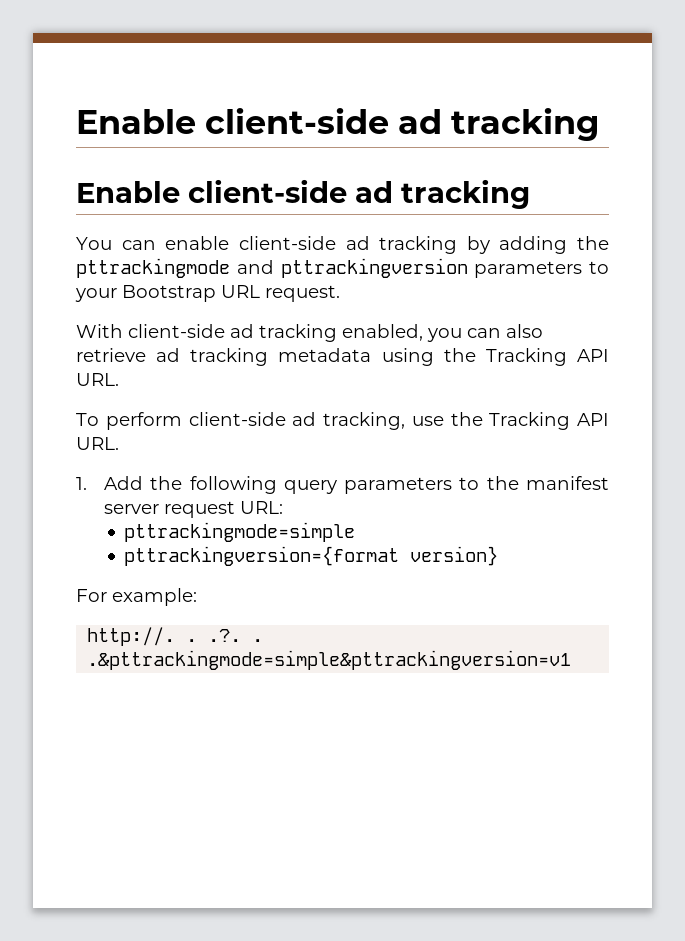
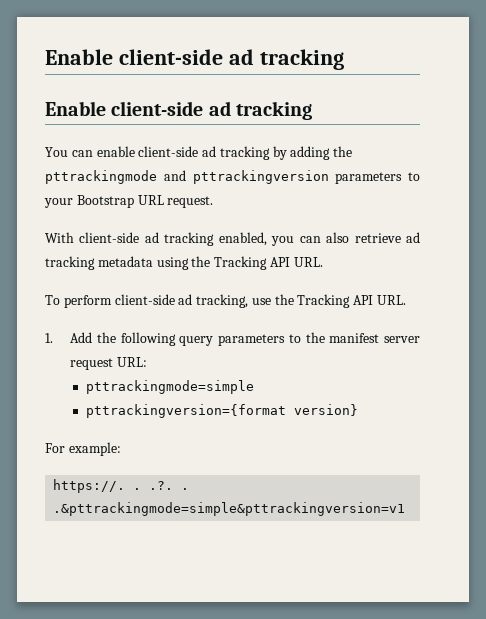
[87,627,176,646] http://. -> [53,479,126,493] https://.

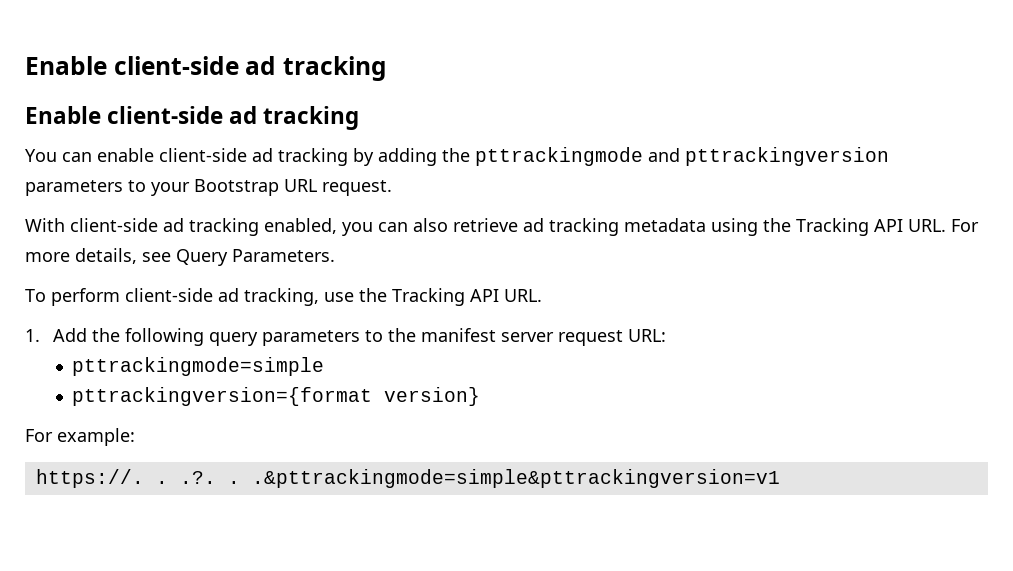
(323, 262) none -> [951,219,979,232] [25,248,335,266] For more details, see Query Parameters.

